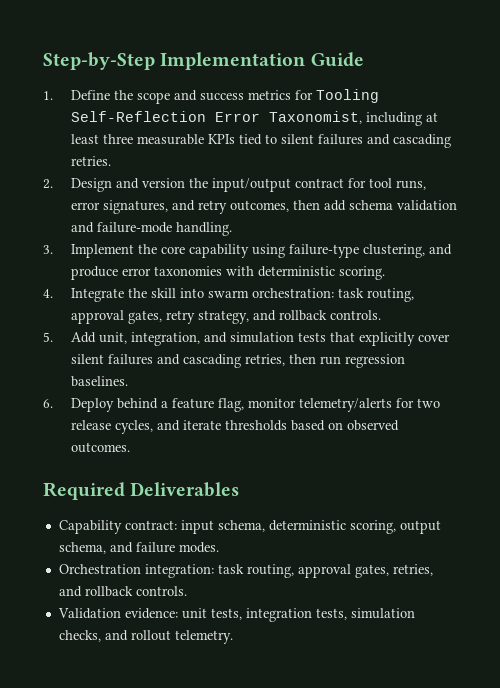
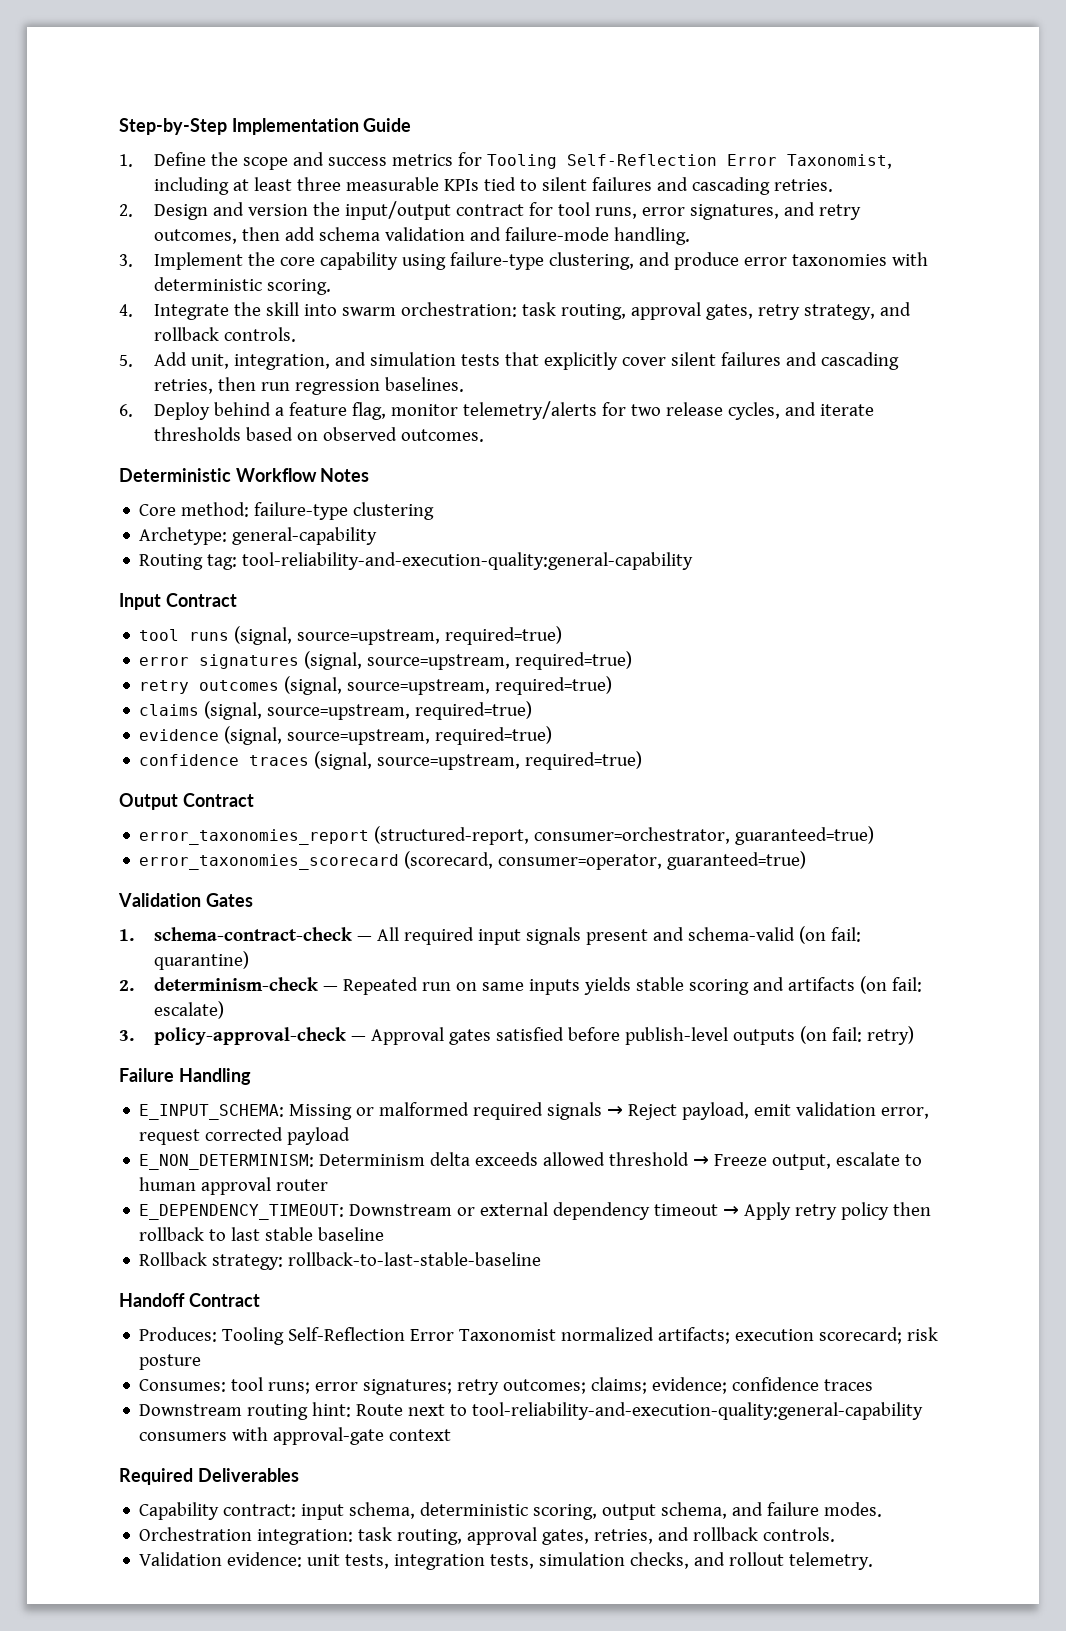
(130, 447) none -> [119,468,370,482] [139,502,435,520] [139,527,378,545] [139,552,694,570] [119,593,237,610] [139,626,563,645] [139,651,633,670] [139,676,613,695] [139,701,533,720] [139,726,553,745] [139,751,643,770] [119,793,254,810] [139,826,875,845] [139,851,807,870] [118,893,253,907] [119,926,861,945] [153,951,249,970] [119,976,922,995] [153,1001,224,1019] [119,1026,914,1045] [119,1068,251,1085] [139,1102,930,1120] [139,1127,351,1145] [139,1152,923,1170] [139,1177,329,1195] [139,1202,932,1220] [139,1227,385,1241] [139,1252,542,1270] [119,1293,260,1307] [139,1327,939,1345] [139,1354,202,1370] [139,1377,874,1395] [139,1402,924,1420] [139,1427,452,1445] // Deterministic Workflow Notes // Core method: failure-type clustering // Archetype: general-capability // Routing tag: tool-reliability-and-execution-quality:general-capability // Input Contract // tool runs (signal, source=upstream, required=true) // error signatures (signal, source=upstream, required=true) // retry outcomes (signal, source=upstream, required=true) // claims (signal, source=upstream, required=true) // evidence (signal, source=upstream, required=true) // confidence traces (signal, source=upstream, required=true) // Output Contract // error_taxonomies_report (structured-report, consumer=orchestrator, guaranteed=true) // error_taxonomies_scorecard (scorecard, consumer=operator, guaranteed=true) // Validation Gates // 1. schema-contract-check — All required input signals present and schema-valid (on fail: quarantine) // 2. determinism-check — Repeated run on same inputs yields stable scoring and artifacts (on fail: escalate) // 3. policy-approval-check — Approval gates satisfied before publish-level outputs (on fail: retry) // Failure Handling // E_INPUT_SCHEMA: Missing or malformed required signals → Reject payload, emit validation error, request corrected payload // E_NON_DETERMINISM: Determinism delta exceeds allowed threshold → Freeze output, escalate to human approval router // E_DEPENDENCY_TIMEOUT: Downstream or external dependency timeout → Apply retry policy then rollback to last stable baseline // Rollback strategy: rollback-to-last-stable-baseline // Handoff Contract // Produces: Tooling Self-Reflection Error Taxonomist normalized artifacts; execution scorecard; risk posture // Consumes: tool runs; error signatures; retry outcomes; claims; evidence; confidence traces // Downstream routing hint: Route next to tool-reliability-and-execution-quality:general-capability consumers with approval-gate context

